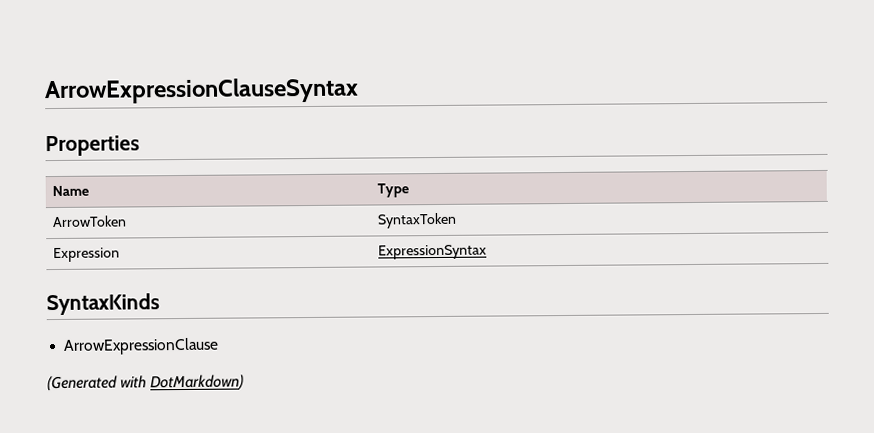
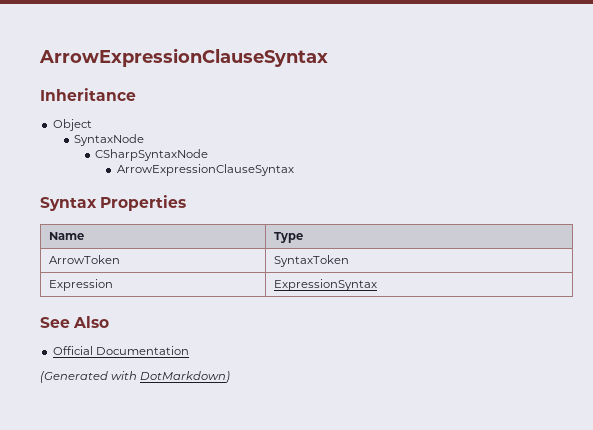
[44,77,359,105] ArrowExpressionClauseSyntax // -> [39,48,328,67] [40,88,136,101] [52,119,92,131] [73,134,144,146] [95,149,209,161] [116,164,294,176] [40,197,97,211] ArrowExpressionClauseSyntax // Inheritance // Object // SyntaxNode // CSharpSyntaxNode // ArrowExpressionClauseSyntax // Syntax
[46,293,160,316] [63,337,220,355] SyntaxKinds // ArrowExpressionClause -> [40,316,110,328] [52,346,189,355] See Also // Official Documentation

